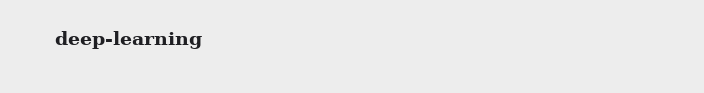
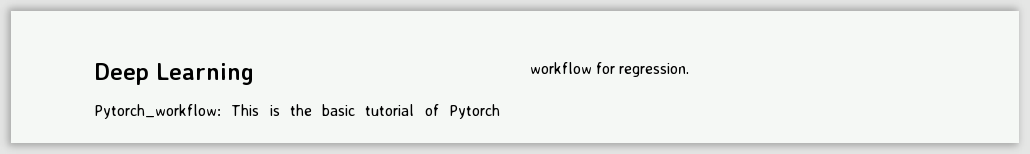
[55,31,202,49] deep-learning -> [94,63,254,85] [94,104,500,119] [530,62,690,77] Deep Learning // Pytorch_workflow: This is the basic tutorial of Pytorch workflow for regression.

